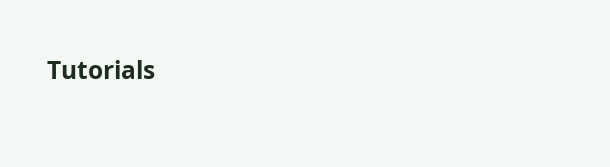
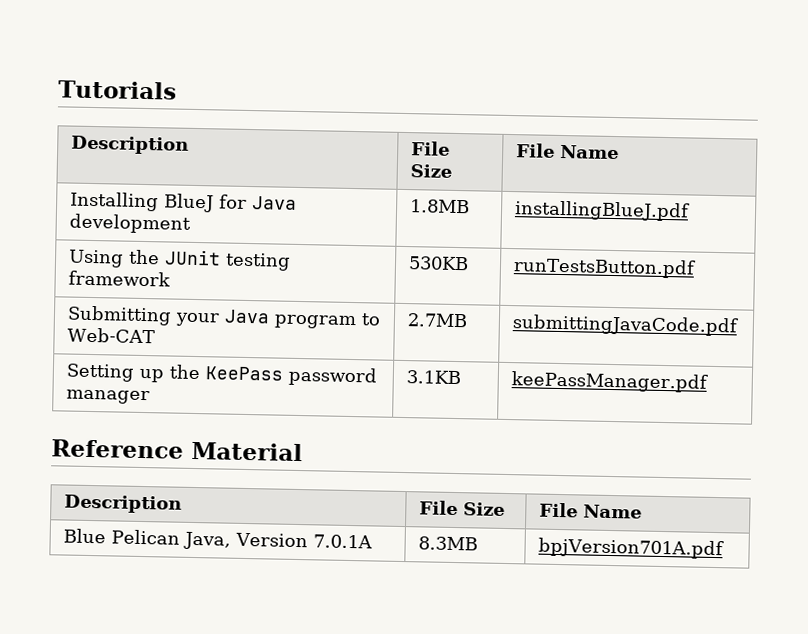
(155, 69) none -> [71,135,190,155] [411,141,451,156] [410,164,453,178] [516,143,620,160] [70,191,298,213] [69,213,192,234] [410,199,471,214] [514,200,691,222] [68,249,292,271] [68,270,172,287] [408,256,470,271] [513,257,697,279] [67,305,382,330] [67,327,156,344] [407,313,469,328] [512,314,740,337] [66,363,379,387] [66,389,151,405] [406,370,462,385] [511,371,709,393] [51,439,303,462] [64,494,183,514] [419,500,506,516] [539,502,643,519] [63,528,374,550] [418,536,479,551] [538,537,725,560] // Description | File Size | File Name // Installing BlueJ for Java development | 1.8MB | installingBlueJ.pdf // Using the JUnit testing framework | 530KB | runTestsButton.pdf // Submitting your Java program to Web-CAT | 2.7MB | submittingJavaCode.pdf // Setting up the KeePass password manager | 3.1KB | keePassManager.pdf // Reference Material // Description | File Size | File Name // Blue Pelican Java, Version 7.0.1A | 8.3MB | bpjVersion701A.pdf

